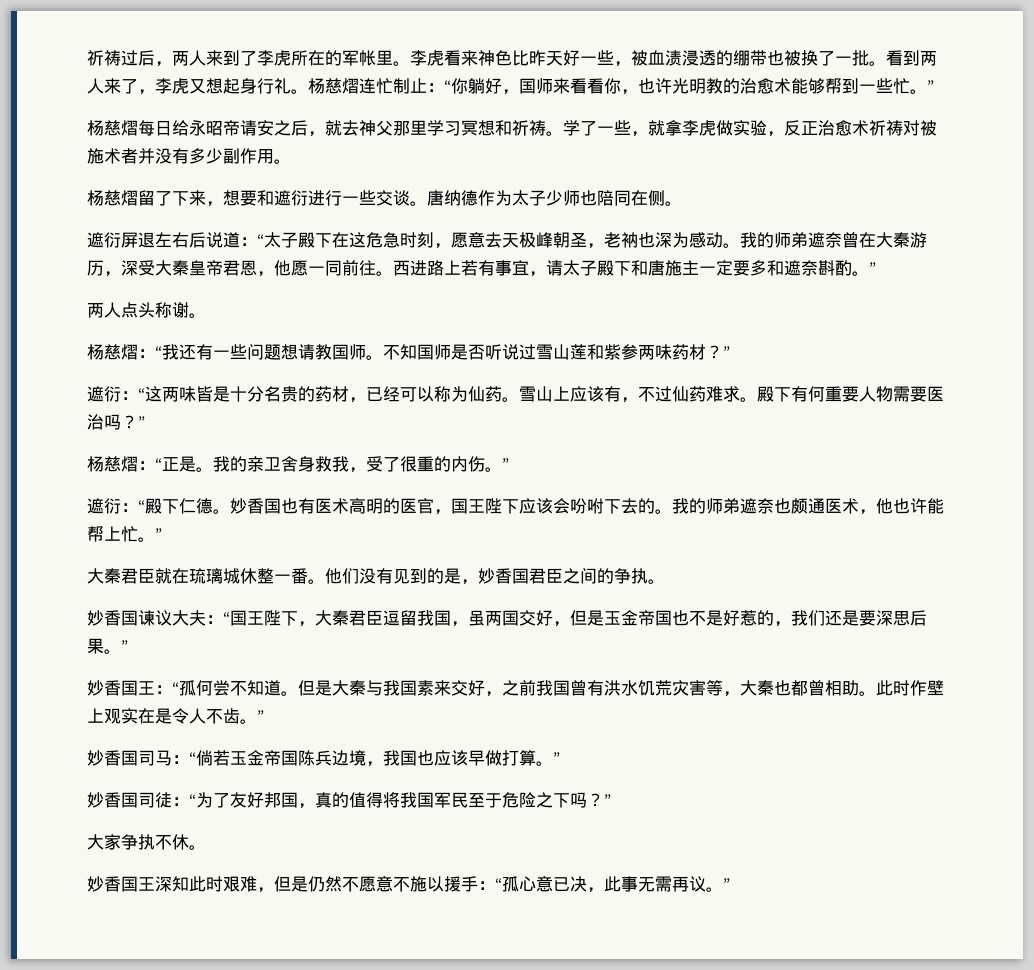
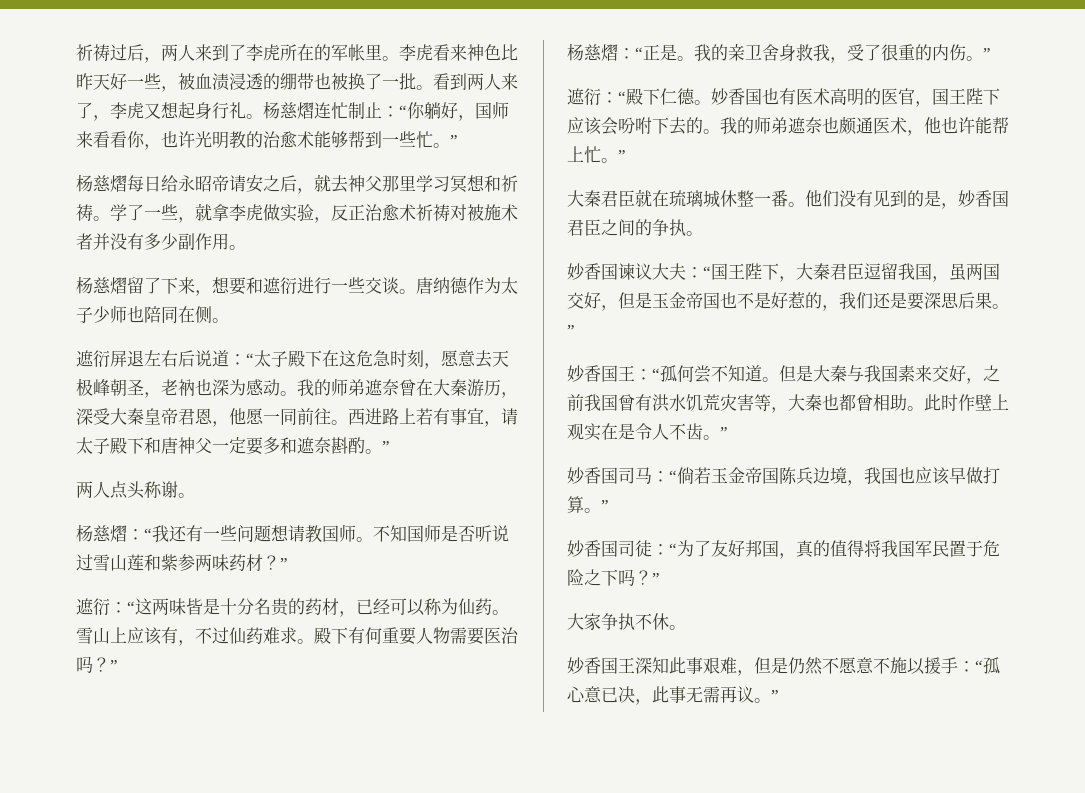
[665,260,699,276] 施主 -> [178,437,212,454] 神父
[468,793,485,808] 至 -> [949,540,966,557] 置
[206,876,223,892] 时 -> [686,657,703,674] 事

